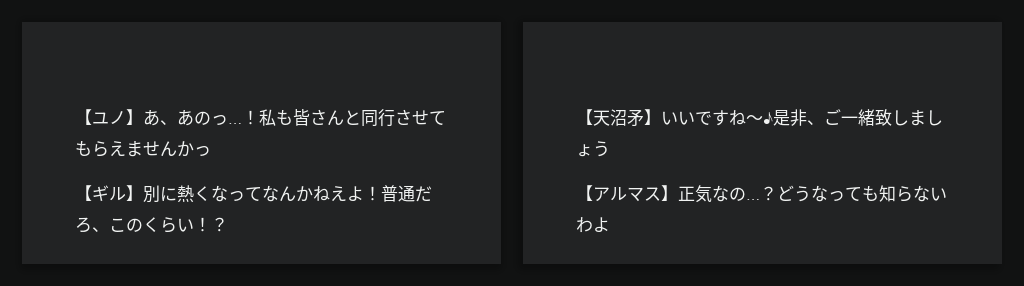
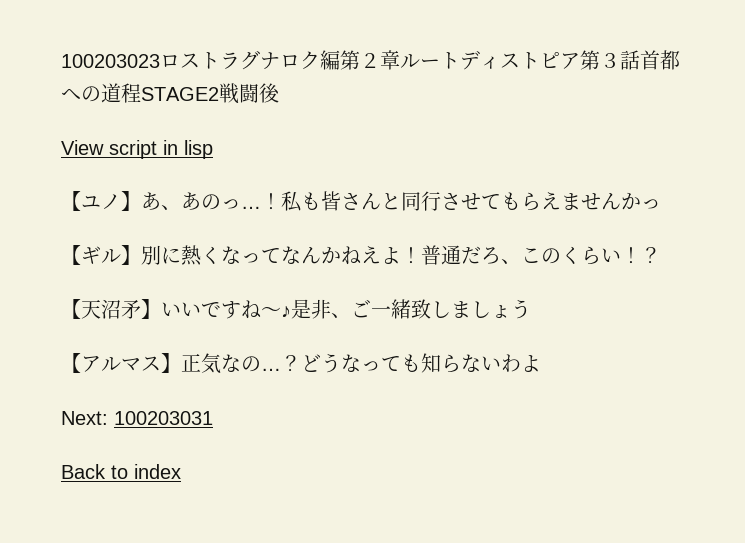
(75, 117) none -> [61,50,680,70] [61,83,280,104] [61,140,213,159] 100203023ロストラグナロク編第２章ルートディストピア第３話首都への道程STAGE2戦闘後 // View script in lisp //
(610, 224) none -> [61,411,213,425] [61,464,181,479] // Next: 100203031 // Back to index

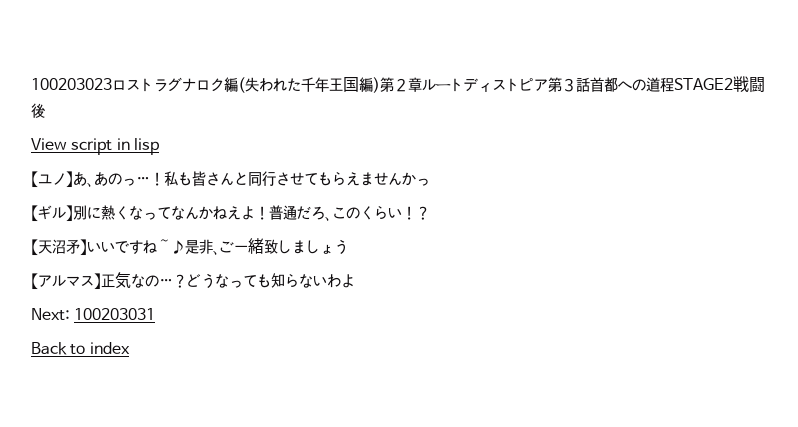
(340, 60) none -> [238,77,380,93] (失われた千年王国編)

